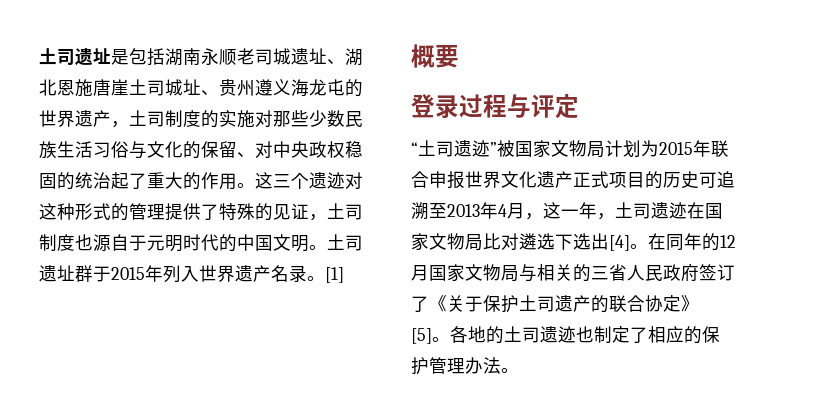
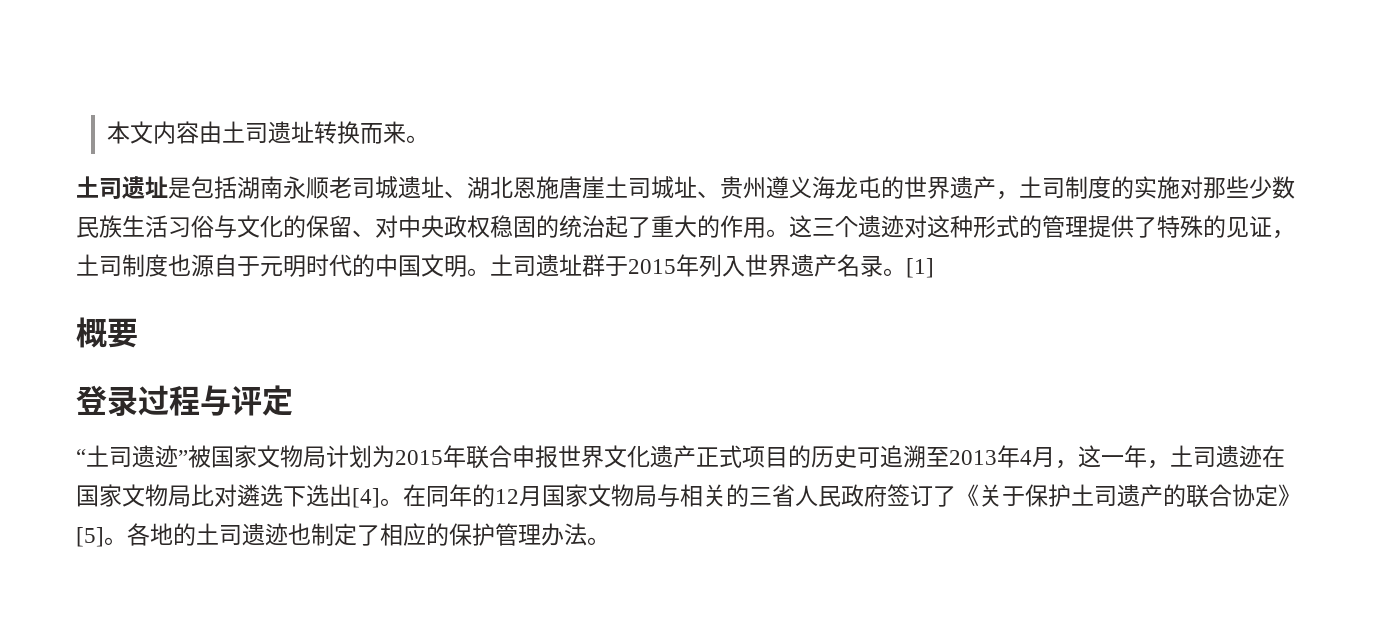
(39, 56) none -> [107,121,430,144] 本文内容由土司遗址转换而来。 //

